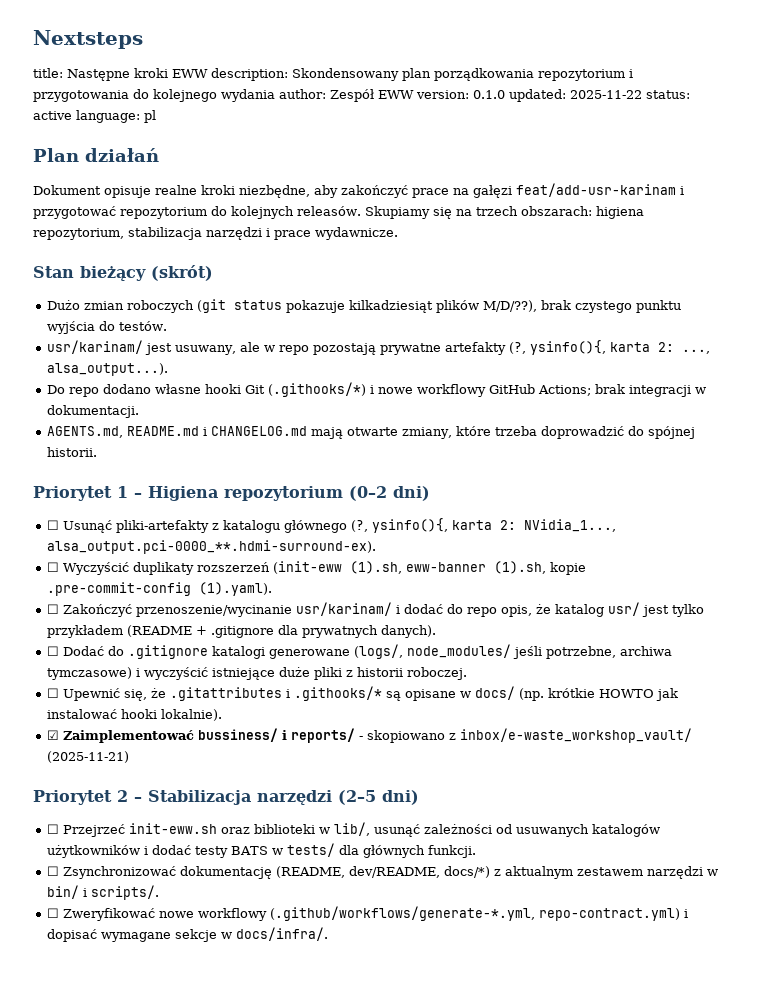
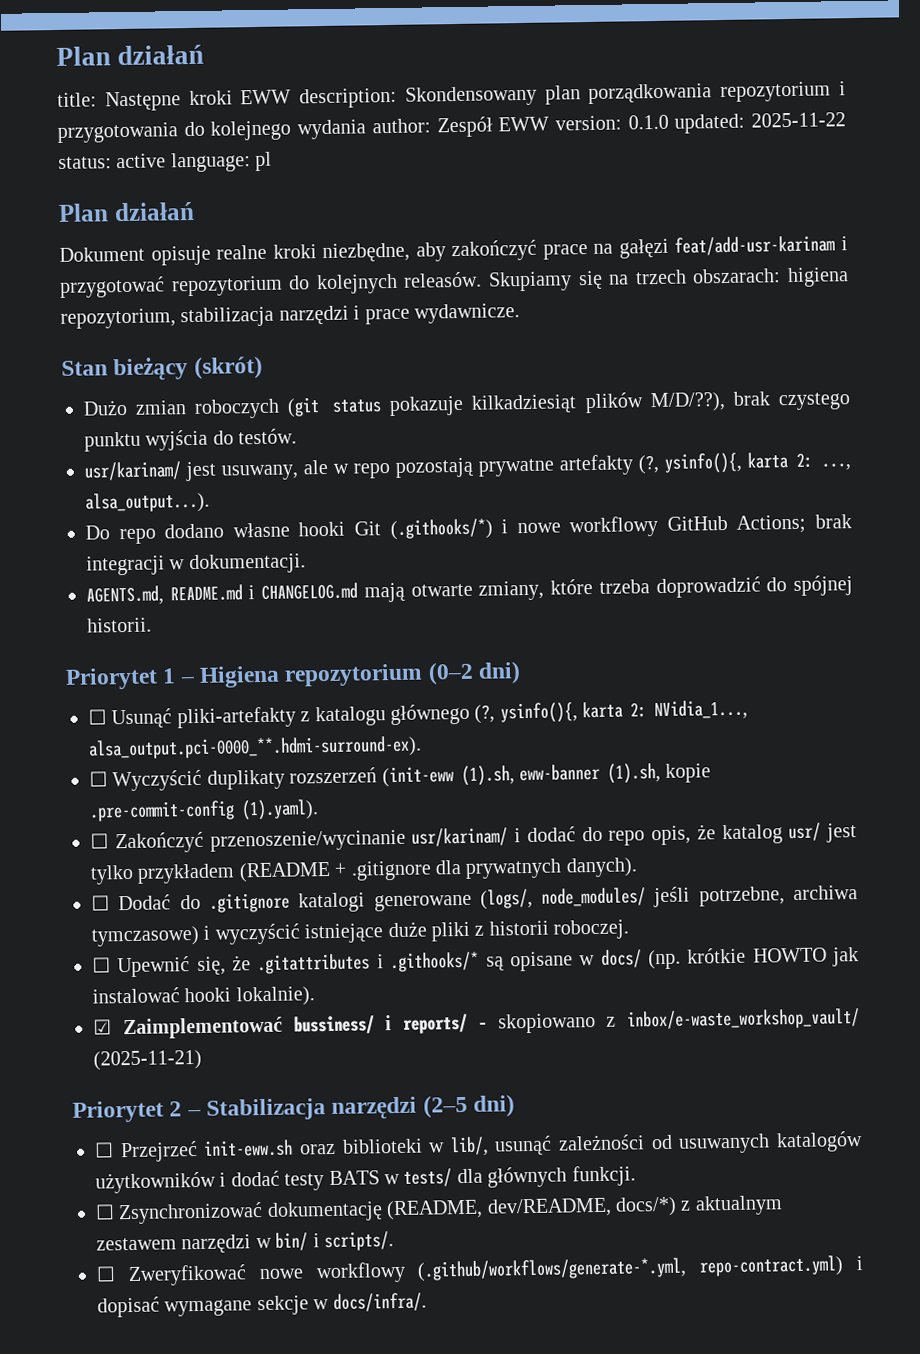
[33,30,143,49] Nextsteps -> [56,44,205,66] Plan działań

